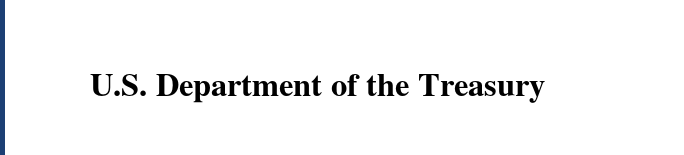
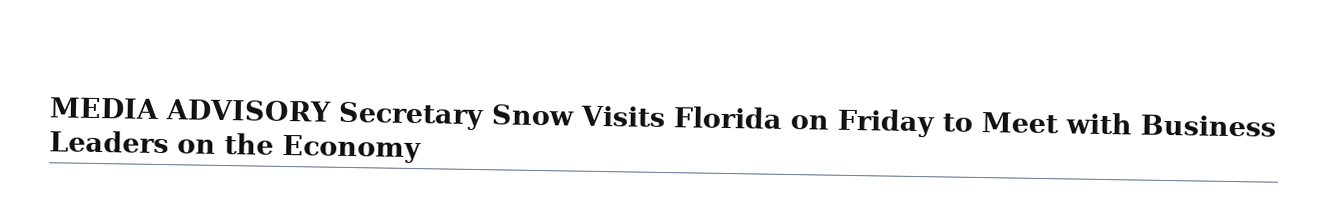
[90,74,546,103] U.S. Department of the Treasury -> [49,97,1276,138] [49,130,422,164] MEDIA ADVISORY Secretary Snow Visits Florida on Friday to Meet with Business Leaders on the Economy

